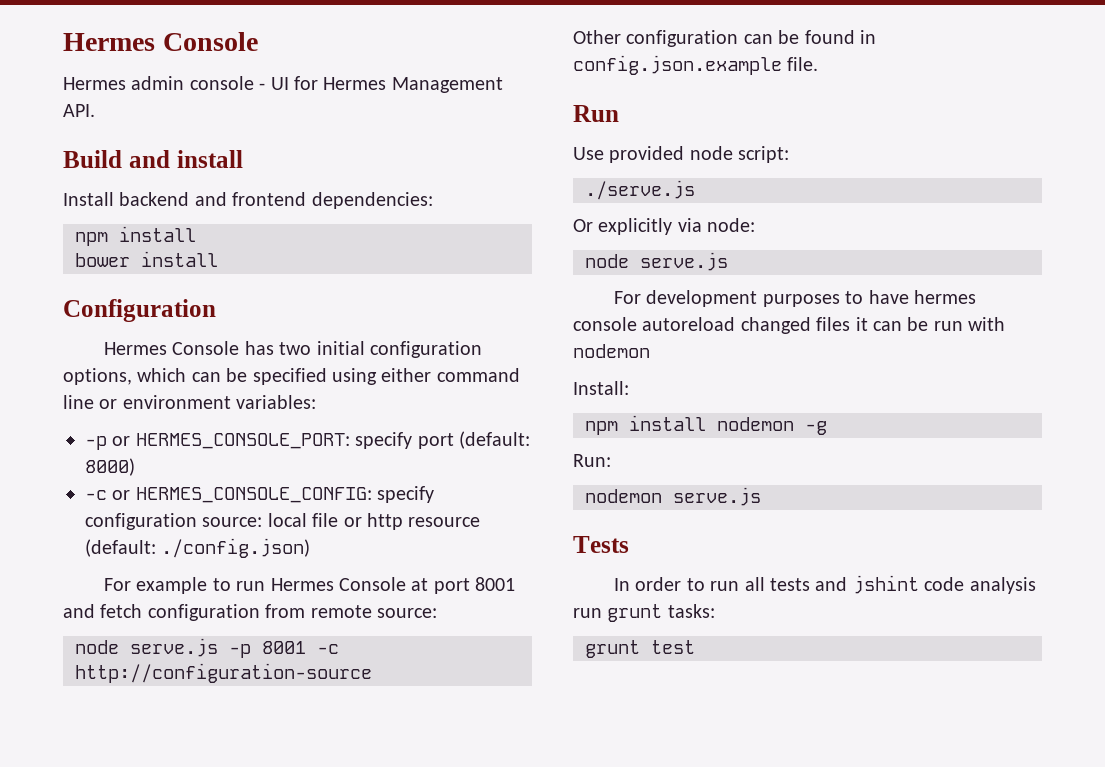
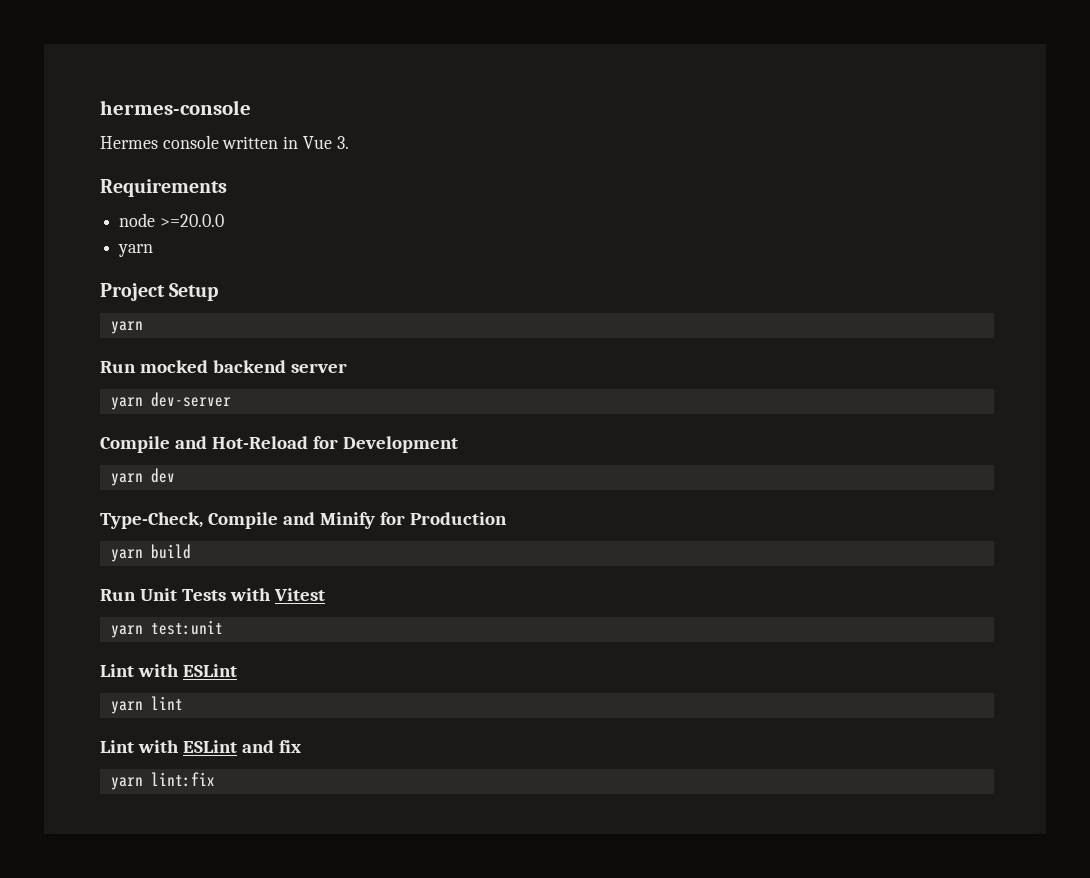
[63,32,258,51] [63,76,503,93] [63,104,95,117] [63,150,243,168] [63,192,433,209] [75,226,196,246] [75,251,218,267] [63,299,216,322] [103,341,482,358] [63,368,520,385] [63,395,317,409] [85,431,530,450] [85,458,135,476] [85,486,435,503] [85,513,481,530] [85,538,311,558] [103,577,516,594] [63,604,437,621] [75,638,339,658] [75,663,372,683] [573,30,876,47] [573,55,819,75] [573,105,619,122] [573,146,790,163] [585,180,695,200] [573,218,756,235] [585,252,728,271] [613,290,976,307] [573,317,1006,334] [573,344,650,358] [573,381,629,395] [585,415,827,435] [573,454,611,467] [585,487,761,506] [573,536,629,553] [613,575,1036,594] [573,604,715,622] [585,640,695,658] Hermes Console // Hermes admin console - UI for Hermes Management API. // Build and install // Install backend and frontend dependencies: // npm install // bower install // Configuration // Hermes Console has two initial configuration options, which can be specified using either command line or environment variables: // -p or HERMES_CONSOLE_PORT: specify port (default: 8000) // -c or HERMES_CONSOLE_CONFIG: specify configuration source: local file or http resource (default: ./config.json) // For example to run Hermes Console at port 8001 and fetch configuration from remote source: // node serve.js -p 8001 -c http://configuration-source // Other configuration can be found in config.json.example file. // Run // Use provided node script: // ./serve.js // Or explicitly via node: // node serve.js // For development purposes to have hermes console autoreload changed files it can be run with nodemon // Install: // npm install nodemon -g // Run: // nodemon serve.js // Tests // In order to run all tests and jshint code analysis run grunt tasks: // grunt test -> [100,100,251,115] [100,135,349,149] [100,179,227,197] [119,213,224,227] [118,244,154,257] [100,283,219,301] [110,321,143,334] [100,360,347,373] [110,392,231,410] [100,436,458,453] [110,468,175,486] [100,512,507,529] [110,544,191,562] [100,588,325,601] [110,620,223,638] [100,664,237,677] [110,696,183,714] [100,740,301,753] [110,772,215,790] hermes-console // Hermes console written in Vue 3. // Requirements // node >=20.0.0 // yarn // Project Setup // yarn // Run mocked backend server // yarn dev-server // Compile and Hot-Reload for Development // yarn dev // Type-Check, Compile and Minify for Production // yarn build // Run Unit Tests with Vitest // yarn test:unit // Lint with ESLint // yarn lint // Lint with ESLint and fix // yarn lint:fix

